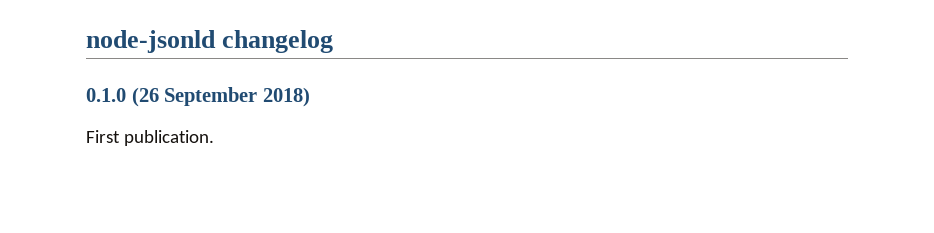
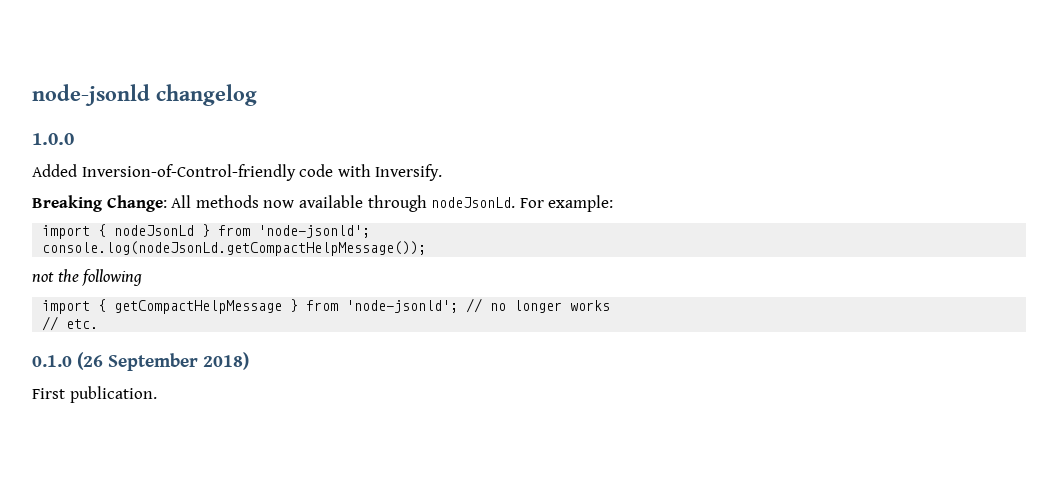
(334, 41) none -> [32,133,74,145] [32,164,443,181] [32,195,614,212] [42,224,371,239] [42,241,427,256] [32,269,143,286] [42,298,611,314] [42,316,99,331] // 1.0.0 // Added Inversion-of-Control-friendly code with Inversify. // Breaking Change: All methods now available through nodeJsonLd. For example: // import { nodeJsonLd } from 'node-jsonld'; // console.log(nodeJsonLd.getCompactHelpMessage()); // not the following // import { getCompactHelpMessage } from 'node-jsonld'; // no longer works // // etc.

